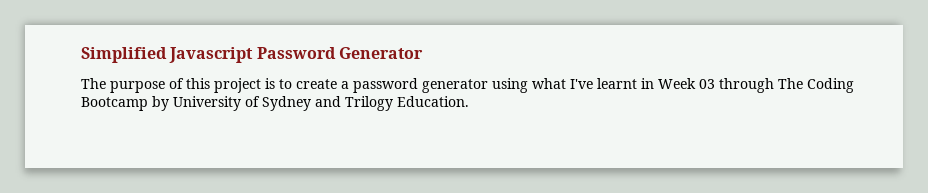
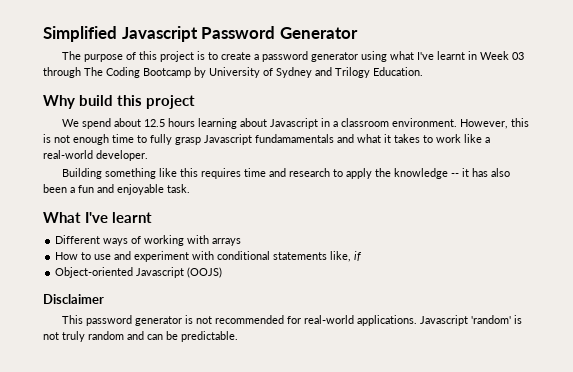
(469, 101) none -> [43,95,196,109] [61,118,529,129] [43,134,490,145] [43,150,148,161] [61,168,510,179] [43,184,190,195] [43,212,153,223] [55,235,242,246] [55,251,363,262] [55,267,223,278] [43,294,104,304] [61,315,522,326] [43,331,238,342] // Why build this project // We spend about 12.5 hours learning about Javascript in a classroom environment. However, this is not enough time to fully grasp Javascript fundamamentals and what it takes to work like a real-world developer. // Building something like this requires time and research to apply the knowledge -- it has also been a fun and enjoyable task. // What I've learnt // Different ways of working with arrays // How to use and experiment with conditional statements like, if // Object-oriented Javascript (OOJS) // Disclaimer // This password generator is not recommended for real-world applications. Javascript 'random' is not truly random and can be predictable.

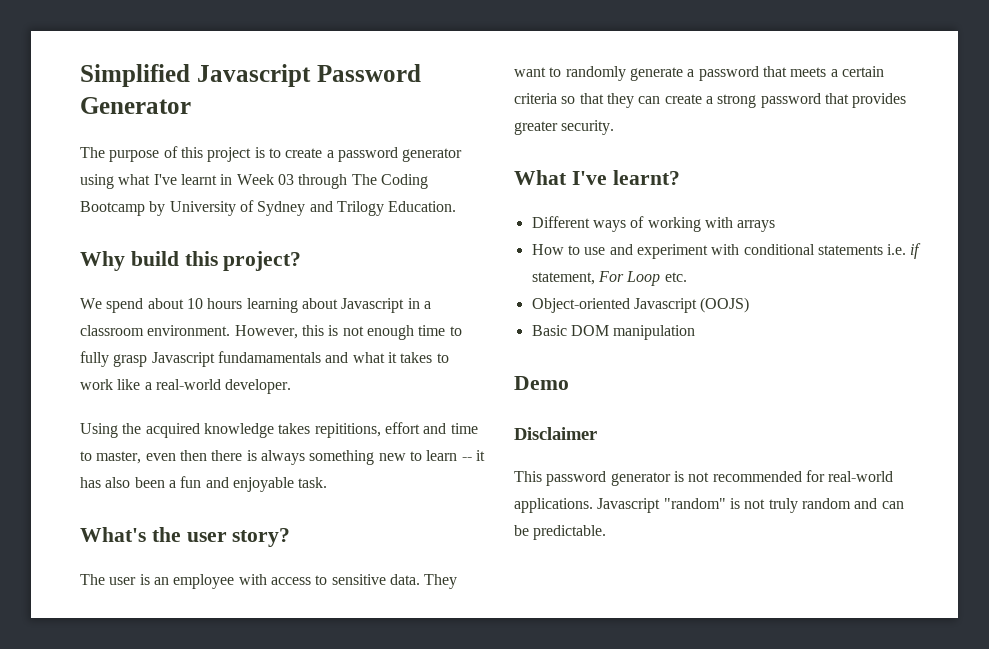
[146,95,196,109] project -> [223,251,302,271] project?
[143,119,165,127] 12.5 -> [186,298,203,309] 10
[61,168,448,179] Building something like this requires time and research to apply the knowledge -> [80,422,478,438] [80,450,458,465] Using the acquired knowledge takes repititions, effort and time to master, even then there is always something new to learn
(190, 188) none -> [80,527,291,547] [80,574,458,589] [514,66,884,81] [514,93,907,108] [514,120,615,135] // What's the user story? // The user is an employee with access to sensitive data. They want to randomly generate a password that meets a certain criteria so that they can create a strong password that provides greater security.
[112,212,153,223] learnt -> [612,170,680,185] learnt?
[330,251,352,262] like, -> [887,244,907,255] i.e.
(363, 256) none -> [531,271,687,286] statement, For Loop etc.
(223, 272) none -> [531,325,696,340] [514,376,569,390] // Basic DOM manipulation // Demo
[470,315,511,324] 'random' -> [663,498,726,509] "random"

